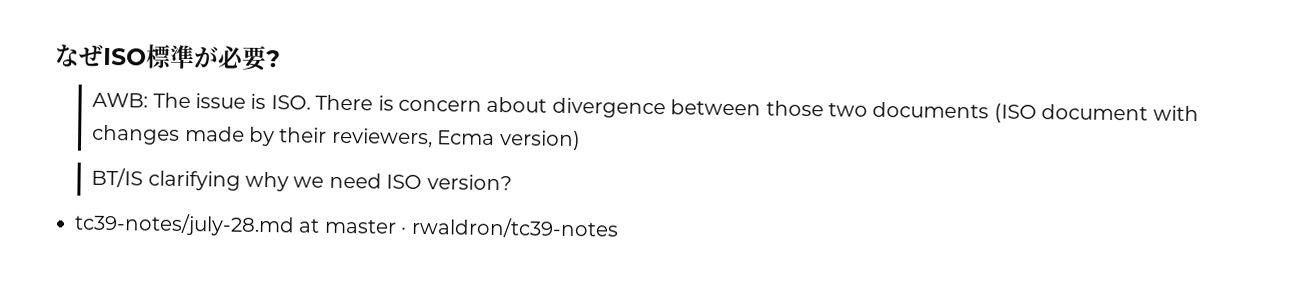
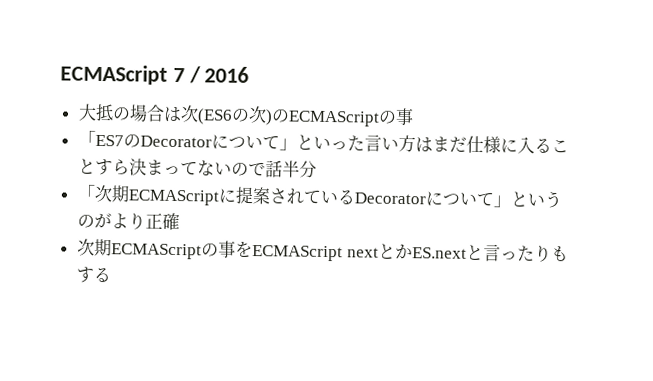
[55,44,281,72] [92,92,1199,123] [92,124,581,151] [91,167,512,192] [74,212,619,239] なぜISO標準が必要? // AWB: The issue is ISO. There is concern about divergence between those two documents (ISO document with changes made by their reviewers, Ecma version) // BT/IS clarifying why we need ISO version? // tc39-notes/july-28.md at master · rwaldron/tc39-notes -> [60,64,250,85] [77,103,414,127] [77,130,569,154] [77,158,317,178] [76,184,563,209] [76,212,180,231] [76,238,569,262] [75,266,111,283] ECMAScript 7 / 2016 // 大抵の場合は次(ES6の次)のECMAScriptの事 // 「ES7のDecoratorについて」といった言い方はまだ仕様に入ることすら決まってないので話半分 // 「次期ECMAScriptに提案されているDecoratorについて」というのがより正確 // 次期ECMAScriptの事をECMAScript nextとかES.nextと言ったりもする

